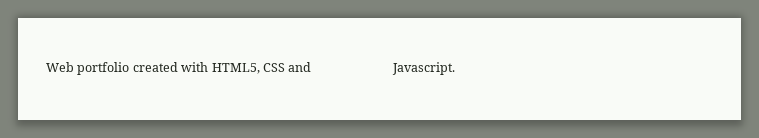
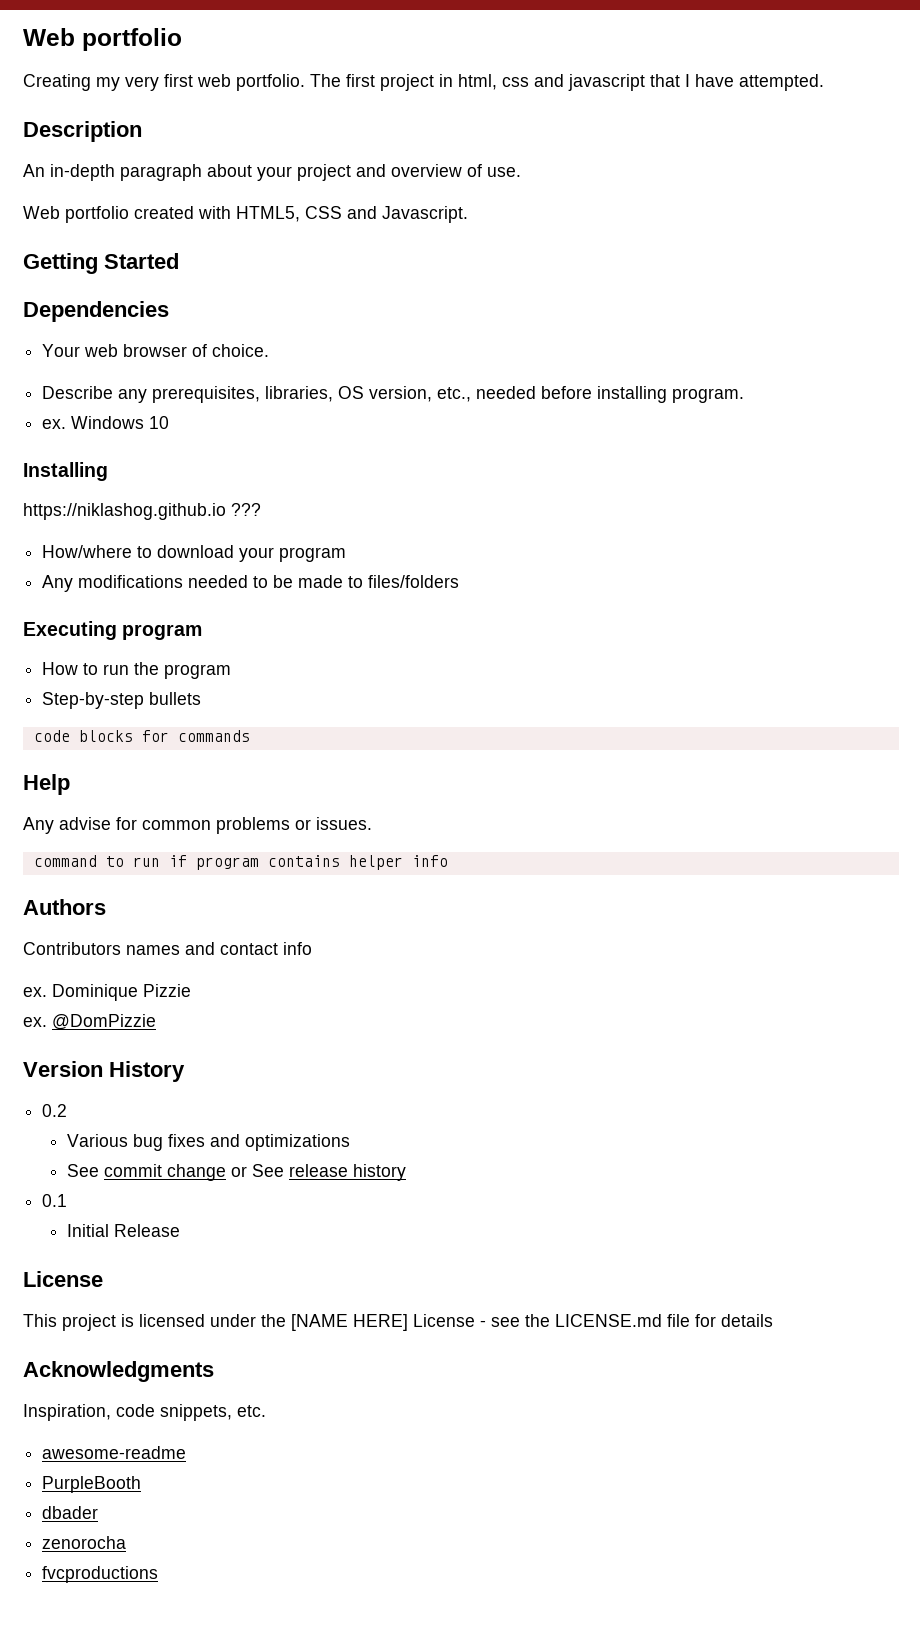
[46,62,130,75] Web portfolio -> [23,28,182,51] [23,74,824,91] [23,121,142,142] [23,164,521,181] [23,206,129,223] Web portfolio // Creating my very first web portfolio. The first project in html, css and javascript that I have attempted. // Description // An in-depth paragraph about your project and overview of use. // Web portfolio
(455, 68) none -> [23,253,179,274] [23,301,169,322] [42,344,270,357] [42,386,745,403] [42,416,170,429] [23,462,108,481] [23,503,261,520] [42,545,347,562] [42,575,460,592] [23,621,203,640] [42,662,232,679] [42,692,202,709] [33,730,250,742] [23,774,70,795] [23,817,372,834] [33,855,448,870] [23,899,106,915] [23,942,312,955] [23,984,191,1001] [23,1014,156,1030] [23,1061,185,1082] [42,1104,68,1117] [66,1134,350,1151] [66,1164,406,1181] [42,1194,68,1207] [66,1224,180,1237] [23,1271,103,1287] [23,1314,773,1331] [23,1361,214,1382] [23,1404,266,1421] [42,1446,187,1459] [42,1476,142,1493] [42,1506,99,1519] [42,1536,127,1549] [42,1566,159,1583] // Getting Started // Dependencies // Your web browser of choice. // Describe any prerequisites, libraries, OS version, etc., needed before installing program. // ex. Windows 10 // Installing // https://niklashog.github.io ??? // How/where to download your program // Any modifications needed to be made to files/folders // Executing program // How to run the program // Step-by-step bullets // code blocks for commands // Help // Any advise for common problems or issues. // command to run if program contains helper info // Authors // Contributors names and contact info // ex. Dominique Pizzie // ex. @DomPizzie // Version History // 0.2 // Various bug fixes and optimizations // See commit change or See release history // 0.1 // Initial Release // License // This project is licensed under the [NAME HERE] License - see the LICENSE.md file for details // Acknowledgments // Inspiration, code snippets, etc. // awesome-readme // PurpleBooth // dbader // zenorocha // fvcproductions

